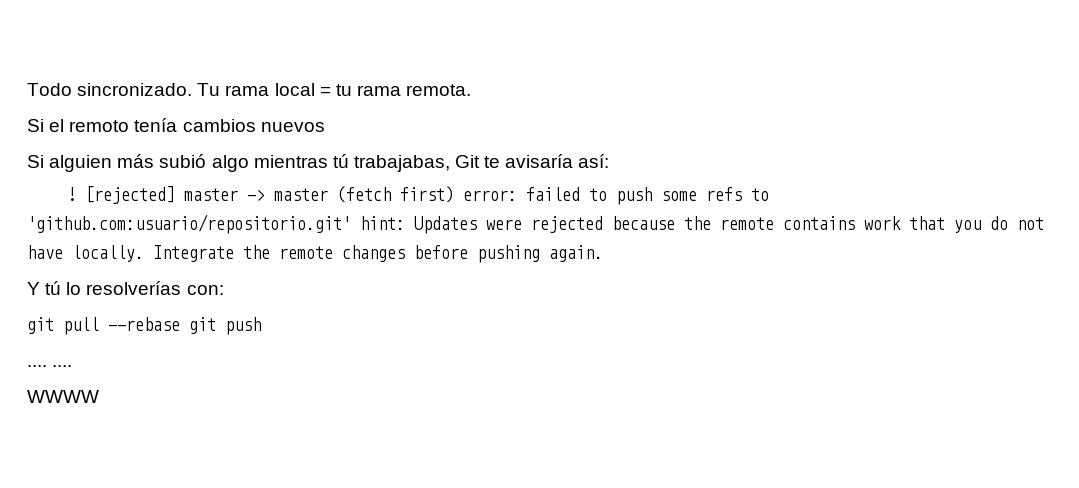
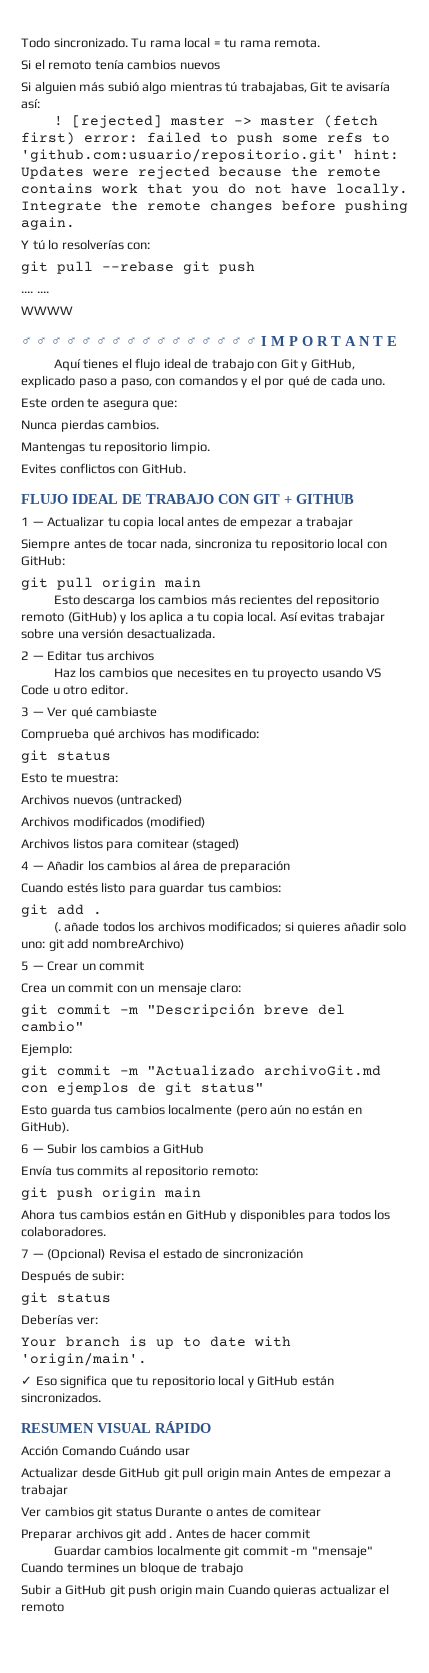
(99, 396) none -> [21,336,397,346] [53,358,355,371] [21,375,386,388] [21,397,178,410] [21,419,160,432] [21,441,210,454] [21,463,186,474] [21,494,354,504] [21,516,354,529] [21,538,387,551] [21,555,65,566] [21,577,201,590] [53,594,380,607] [21,611,385,624] [21,628,215,639] [21,650,155,661] [53,667,382,680] [21,684,128,695] [21,706,158,719] [21,728,260,741] [21,750,111,763] [21,773,119,783] [21,794,183,806] [21,816,206,828] [21,838,240,851] [21,860,291,873] [21,882,282,895] [21,904,102,917] [53,921,407,934] [21,938,184,951] [21,961,145,971] [21,982,242,995] [21,1003,345,1017] [21,1021,84,1032] [21,1043,72,1056] [21,1065,381,1078] [21,1082,264,1095] [21,1104,362,1117] [21,1121,69,1133] [21,1143,205,1154] [21,1165,258,1178] [21,1187,201,1200] [21,1209,391,1222] [21,1226,106,1237] [21,1248,303,1261] [21,1270,125,1283] [21,1292,111,1305] [21,1314,98,1325] [21,1336,291,1349] [21,1353,147,1366] [21,1375,334,1388] [21,1392,101,1403] [21,1421,211,1433] [21,1445,190,1456] [21,1467,392,1480] [21,1484,68,1497] [21,1506,322,1519] [21,1528,311,1541] [53,1545,373,1558] [21,1562,243,1575] [21,1584,390,1597] [21,1602,64,1612] // ♂ ♂ ♂ ♂ ♂ ♂ ♂ ♂ ♂ ♂ ♂ ♂ ♂ ♂ ♂ ♂ I M P O R T A N T E // Aquí tienes el flujo ideal de trabajo con Git y GitHub, explicado paso a paso, con comandos y el por qué de cada uno. // Este orden te asegura que: // Nunca pierdas cambios. // Mantengas tu repositorio limpio. // Evites conflictos con GitHub. // FLUJO IDEAL DE TRABAJO CON GIT + GITHUB // 1 — Actualizar tu copia local antes de empezar a trabajar // Siempre antes de tocar nada, sincroniza tu repositorio local con GitHub: // git pull origin main // Esto descarga los cambios más recientes del repositorio remoto (GitHub) y los aplica a tu copia local. Así evitas trabajar sobre una versión desactualizada. // 2 — Editar tus archivos // Haz los cambios que necesites en tu proyecto usando VS Code u otro editor. // 3 — Ver qué cambiaste // Comprueba qué archivos has modificado: // git status // Esto te muestra: // Archivos nuevos (untracked) // Archivos modificados (modified) // Archivos listos para comitear (staged) // 4 — Añadir los cambios al área de preparación // Cuando estés listo para guardar tus cambios: // git add . // (. añade todos los archivos modificados; si quieres añadir solo uno: git add nombreArchivo) // 5 — Crear un commit // Crea un commit con un mensaje claro: // git commit -m "Descripción breve del cambio" // Ejemplo: // git commit -m "Actualizado archivoGit.md con ejemplos de git status" // Esto guarda tus cambios localmente (pero aún no están en GitHub). // 6 — Subir los cambios a GitHub // Envía tus commits al repositorio remoto: // git push origin main // Ahora tus cambios están en GitHub y disponibles para todos los colaboradores. // 7 — (Opcional) Revisa el estado de sincronización // Después de subir: // git status // Deberías ver: // Your branch is up to date with 'origin/main'. // ✓ Eso significa que tu repositorio local y GitHub están sincronizados. // RESUMEN VISUAL RÁPIDO // Acción Comando Cuándo usar // Actualizar desde GitHub git pull origin main Antes de empezar a trabajar // Ver cambios git status Durante o antes de comitear // Preparar archivos git add . Antes de hacer commit // Guardar cambios localmente git commit -m "mensaje" Cuando termines un bloque de trabajo // Subir a GitHub git push origin main Cuando quieras actualizar el remoto

